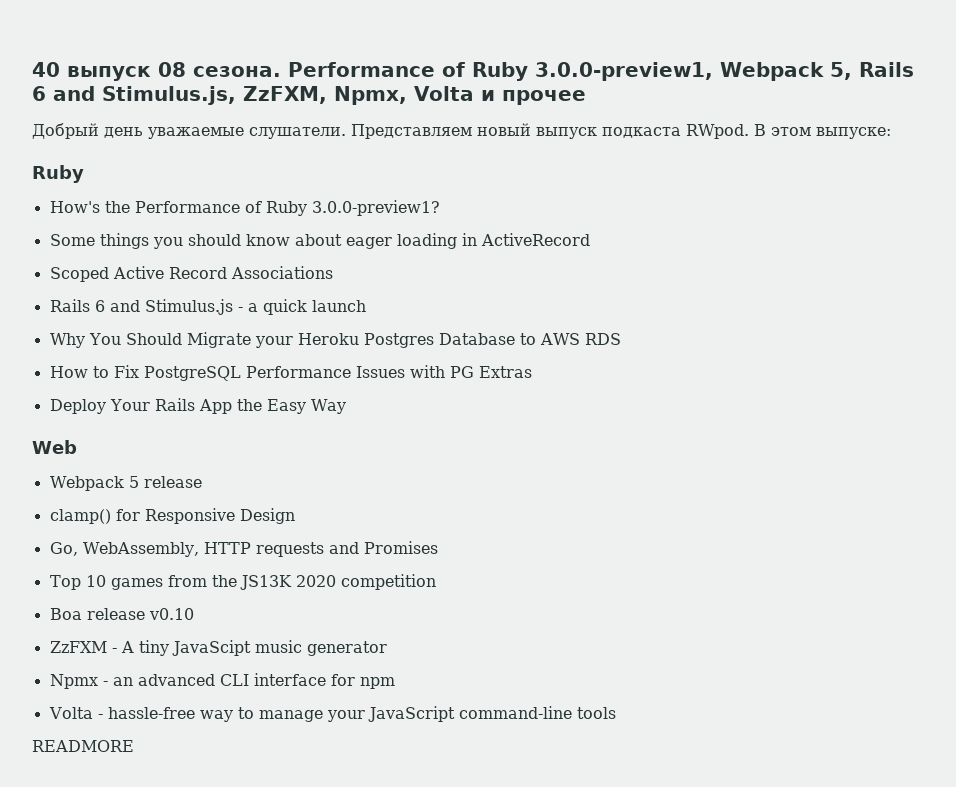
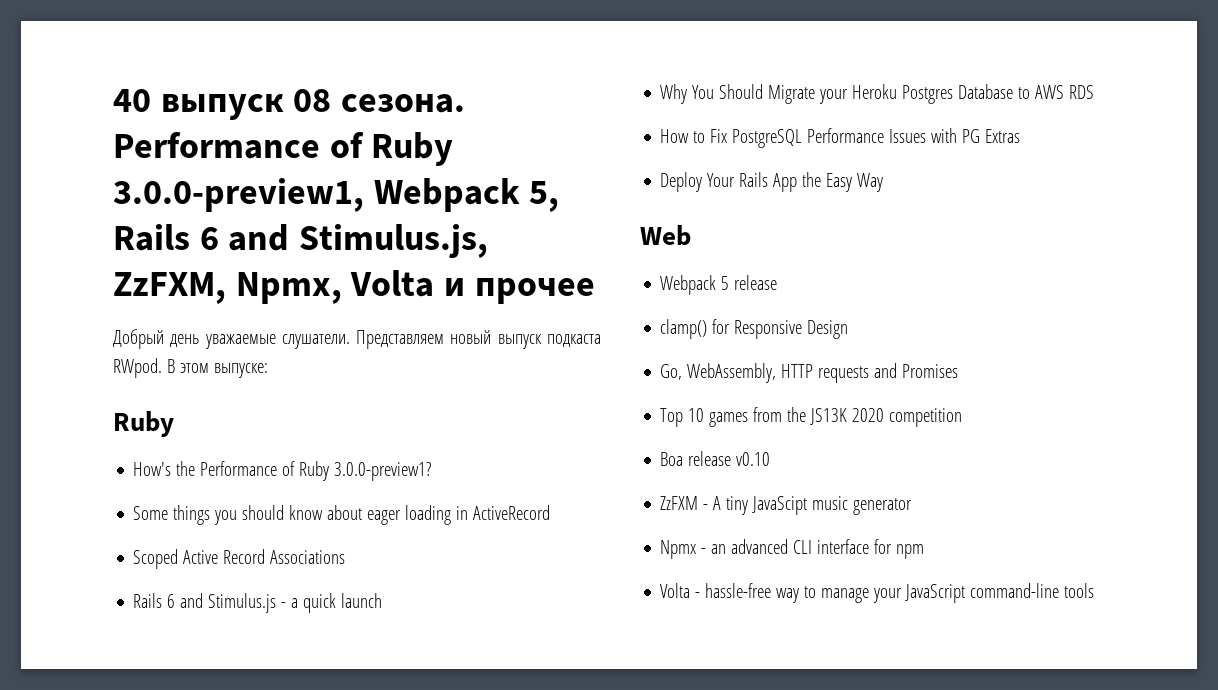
[32,740,134,752] // READMORE -> (1095, 590) none

